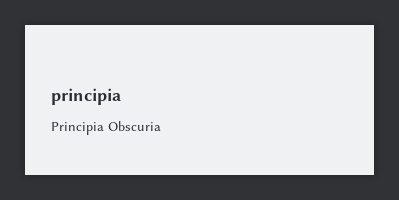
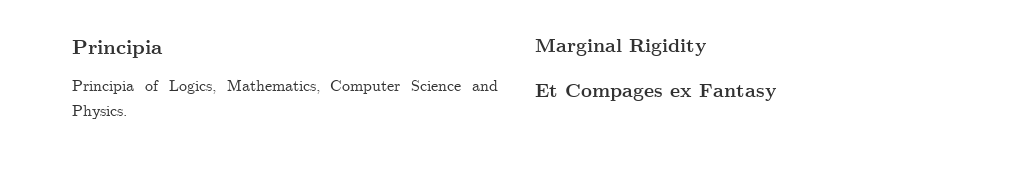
[51,88,121,105] [51,121,161,135] principia // Principia Obscuria -> [72,40,163,58] [72,79,498,94] [72,105,127,119] [535,38,707,56] [535,84,777,101] Principia // Principia of Logics, Mathematics, Computer Science and Physics. // Marginal Rigidity // Et Compages ex Fantasy

